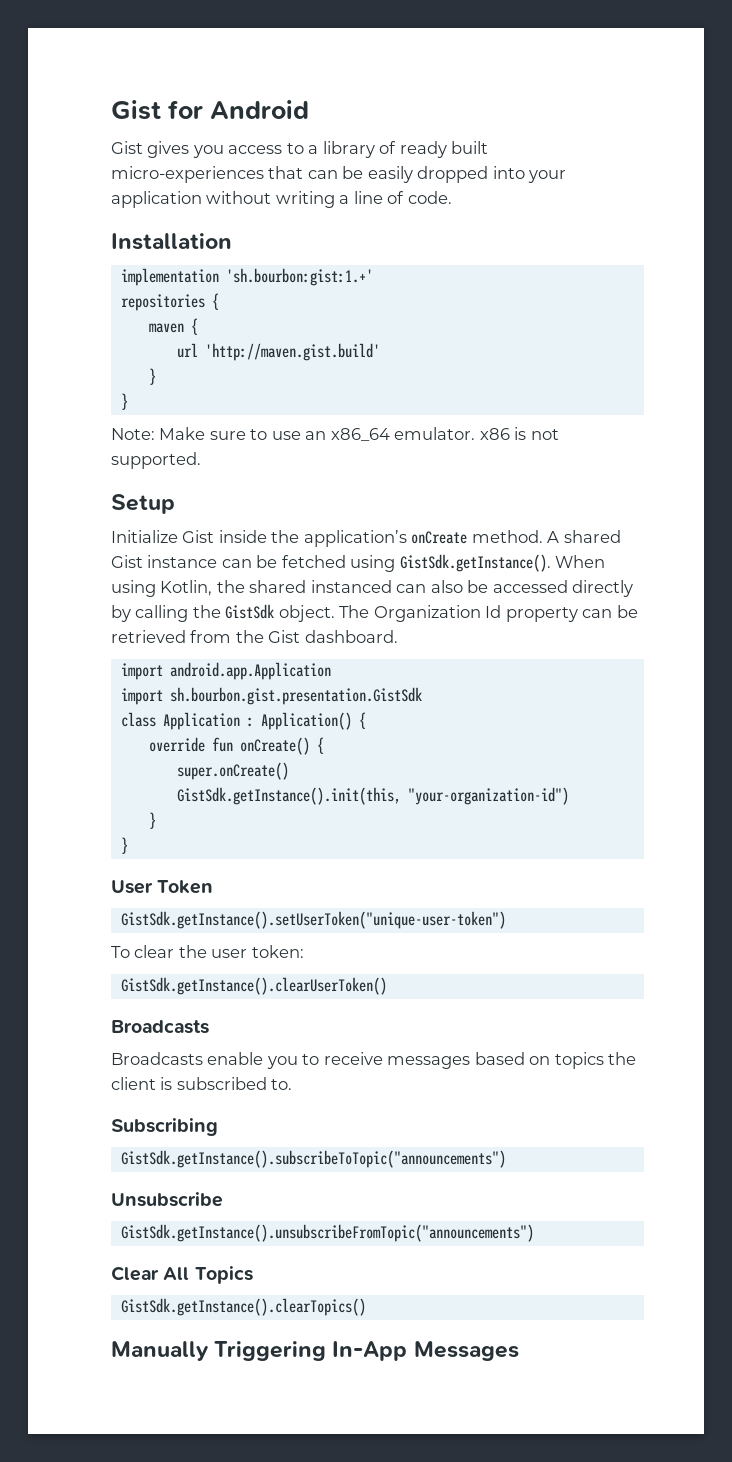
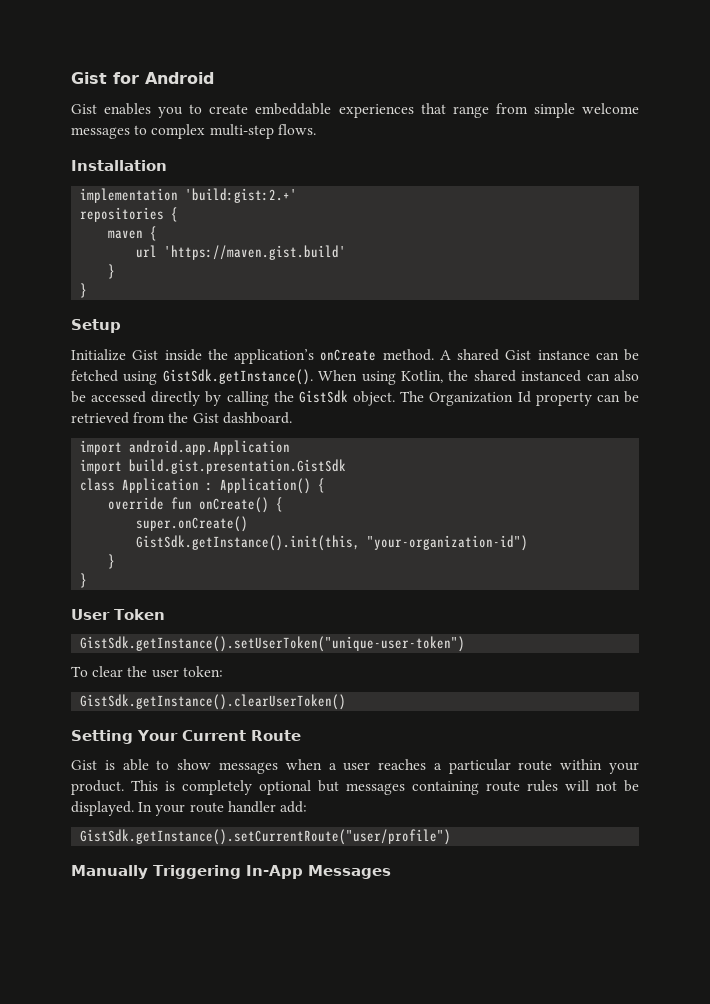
[147,141,489,158] [111,166,567,183] [111,191,452,208] gives you access to a library of ready built micro-experiences that can be easily dropped into your application without writing a line of code. -> [104,103,639,118] [71,124,316,139] enables you to create embeddable experiences that range from simple welcome messages to complex multi-step flows.
[225,268,373,286] 'sh.bourbon:gist:1.+' -> [185,188,298,203] 'build:gist:2.+'
[204,343,380,361] [148,368,156,385] [120,393,128,410] [111,427,559,441] [111,452,201,469] 'http://maven.gist.build' // } // } // Note: Make sure to use an x86_64 emulator. x86 is not supported. -> [164,245,347,260] [108,264,116,279] [80,283,88,298] 'https://maven.gist.build' // } // }
[169,687,422,705] sh.bourbon.gist.presentation.GistSdk -> [129,459,347,474] build.gist.presentation.GistSdk
[111,1020,209,1034] [111,1052,637,1069] [111,1077,293,1090] [111,1118,218,1136] [120,1150,506,1168] [111,1192,223,1207] [120,1224,534,1242] [111,1266,253,1284] [120,1298,366,1316] Broadcasts // Broadcasts enable you to receive messages based on topics the client is subscribed to. // Subscribing // GistSdk.getInstance().subscribeToTopic("announcements") // Unsubscribe // GistSdk.getInstance().unsubscribeFromTopic("announcements") // Clear All Topics // GistSdk.getInstance().clearTopics() -> [71,730,301,744] [71,759,639,774] [71,780,639,795] [71,801,307,816] [80,829,452,845] Setting Your Current Route // Gist is able to show messages when a user reaches a particular route within your product. This is completely optional but messages containing route rules will not be displayed. In your route handler add: // GistSdk.getInstance().setCurrentRoute("user/profile")

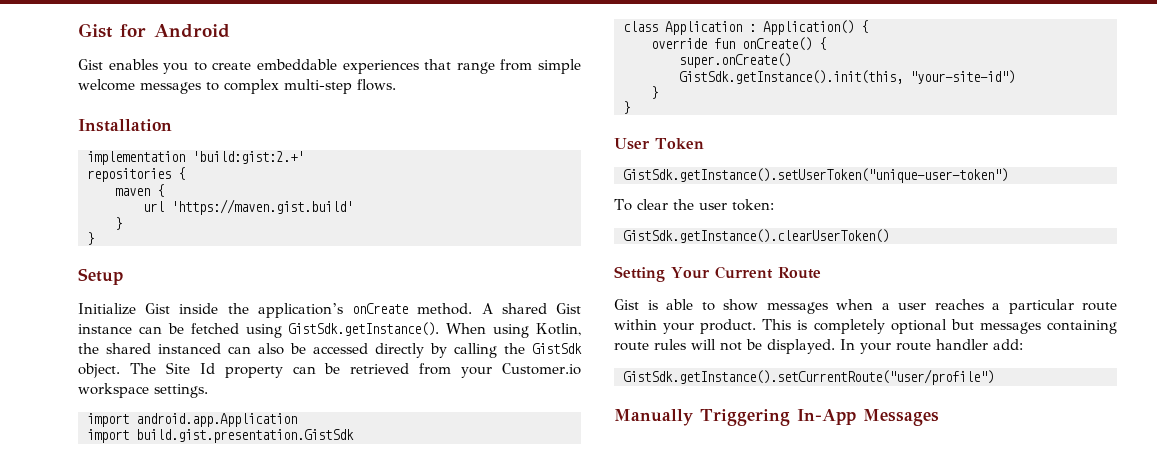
[429,392,514,406] Organization -> [165,362,190,374] Site
[168,412,292,424] the Gist dashboard. -> [461,363,582,378] [78,383,208,398] your Customer.io workspace settings.
[367,535,529,551] "your-organization-id") -> [910,70,1015,84] "your-site-id")

